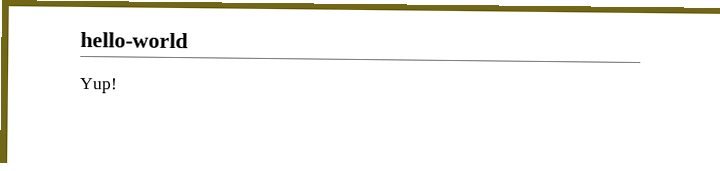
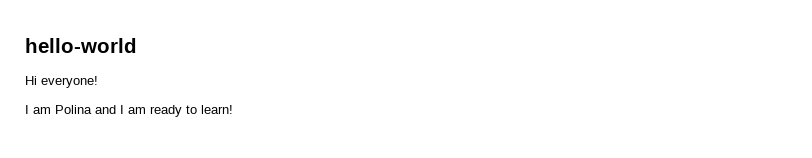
[79,77,118,94] Yup! -> [25,76,98,88] [25,105,233,117] Hi everyone! // I am Polina and I am ready to learn!

